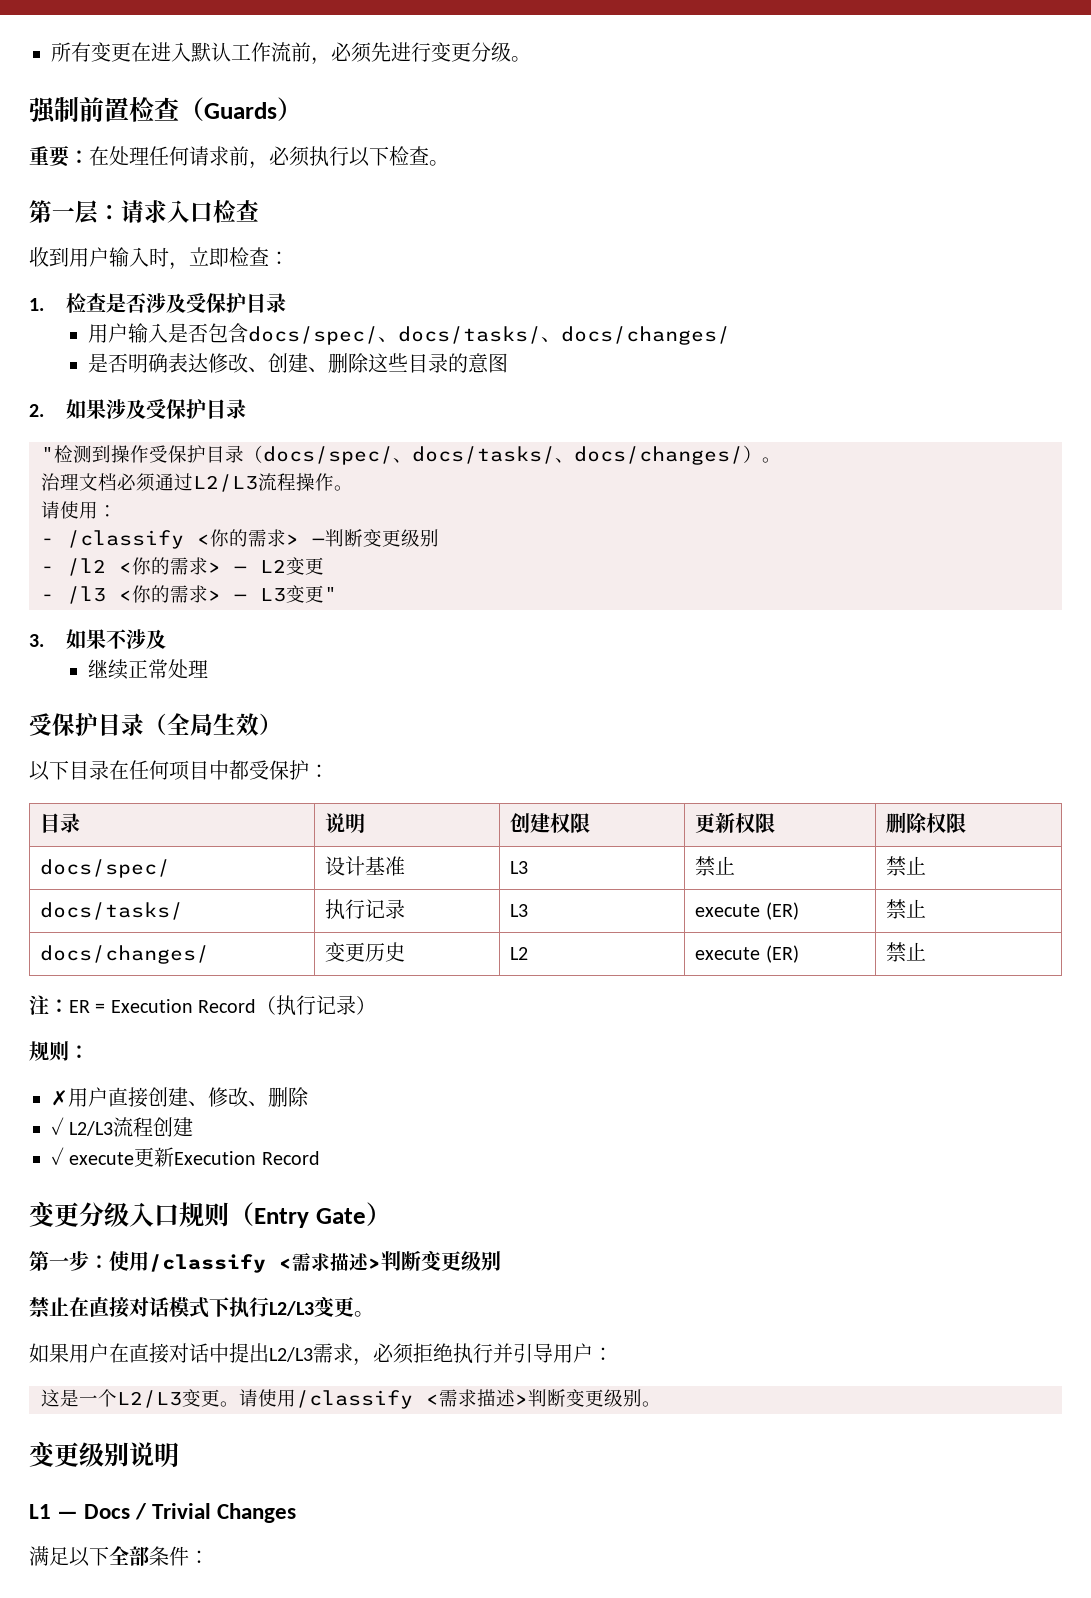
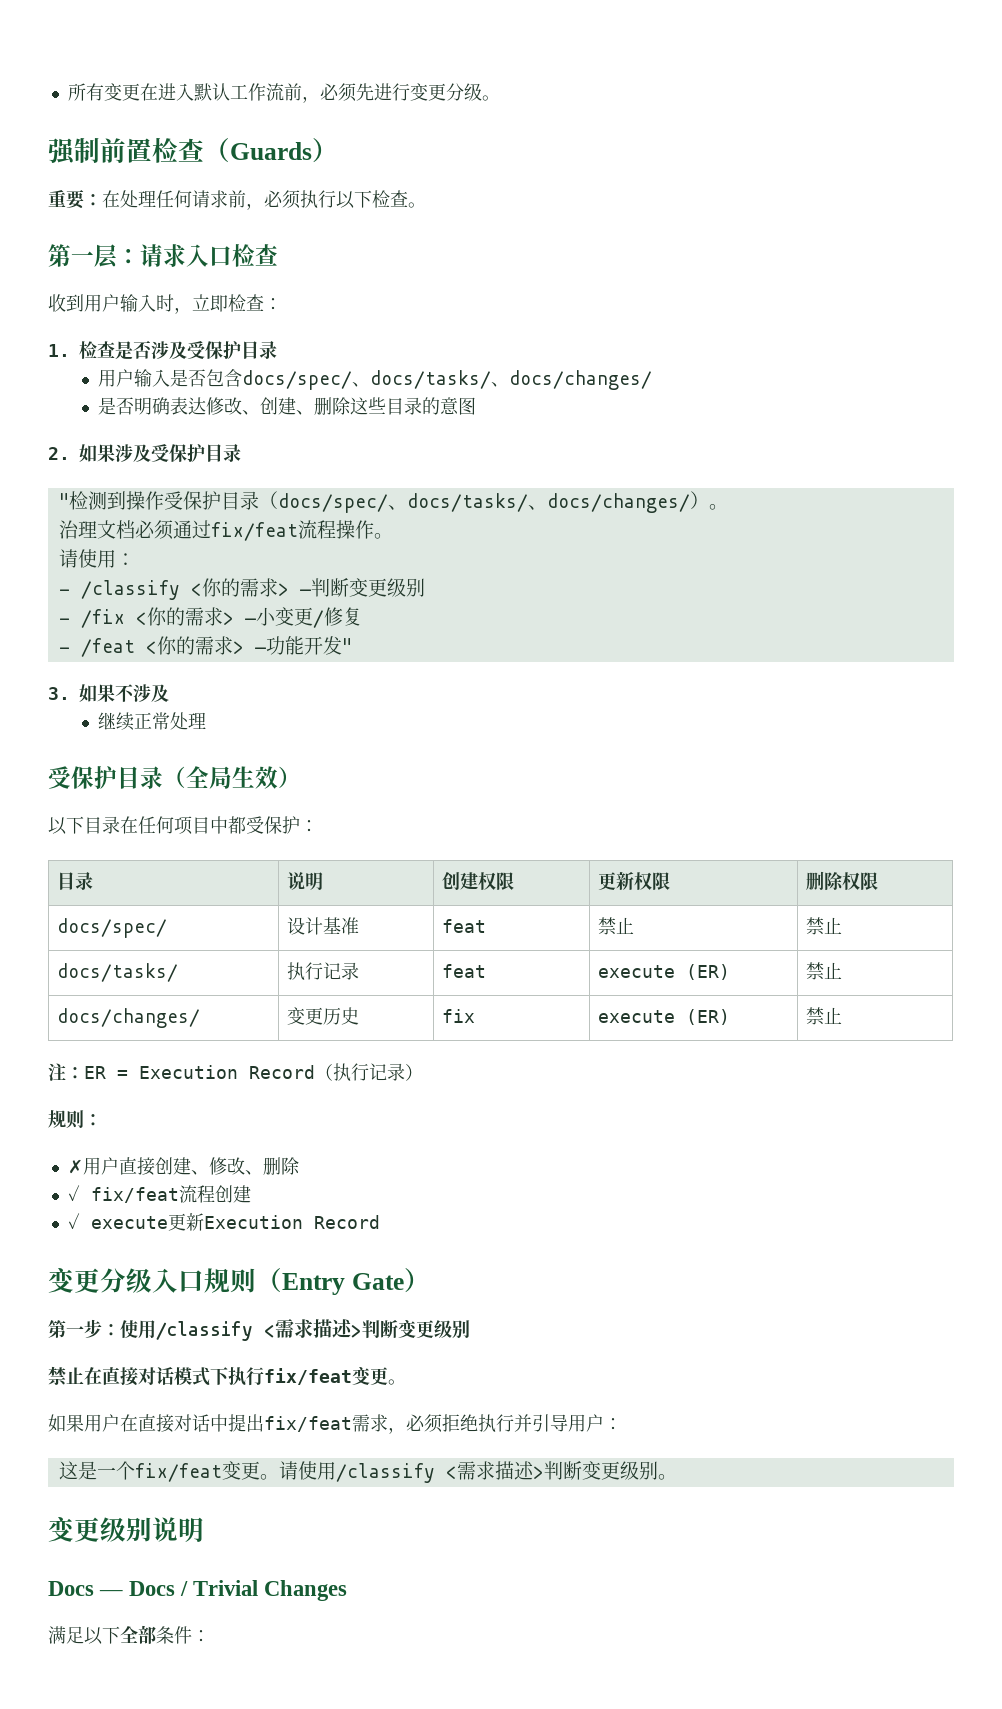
[193,474,258,492] L2/L3 -> [210,522,298,541] fix/feat
[67,557,324,576] [41,585,324,604] /l2 <你的需求> — L2变更 // - /l3 <你的需求> — L3变更 -> [80,607,362,628] [58,636,342,657] /fix <你的需求> —小变更/修复 // - /feat <你的需求> —功能开发
[510,861,529,874] L3 -> [441,919,486,933] feat
[510,904,529,917] L3 -> [441,964,486,978] feat
[510,947,529,960] L2 -> [441,1009,475,1023] fix
[69,1121,114,1136] L2/L3 -> [90,1187,179,1203] fix/feat
[269,1301,314,1316] L2/L3 -> [264,1368,352,1385] fix/feat
[269,1347,313,1362] L2/L3 -> [264,1416,352,1432] fix/feat
[117,1390,182,1408] L2/L3 -> [134,1463,222,1482] fix/feat
[29,1504,51,1519] L1 -> [48,1581,94,1596] Docs

